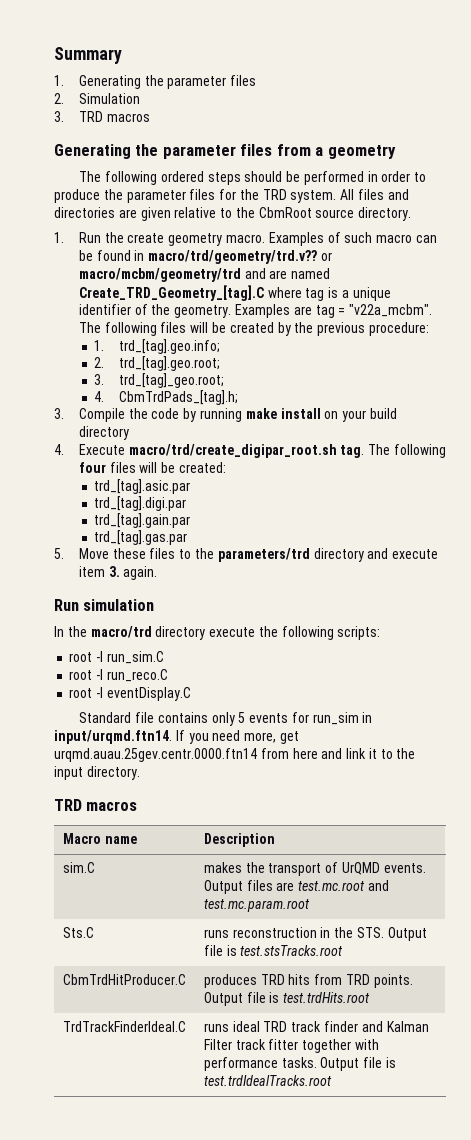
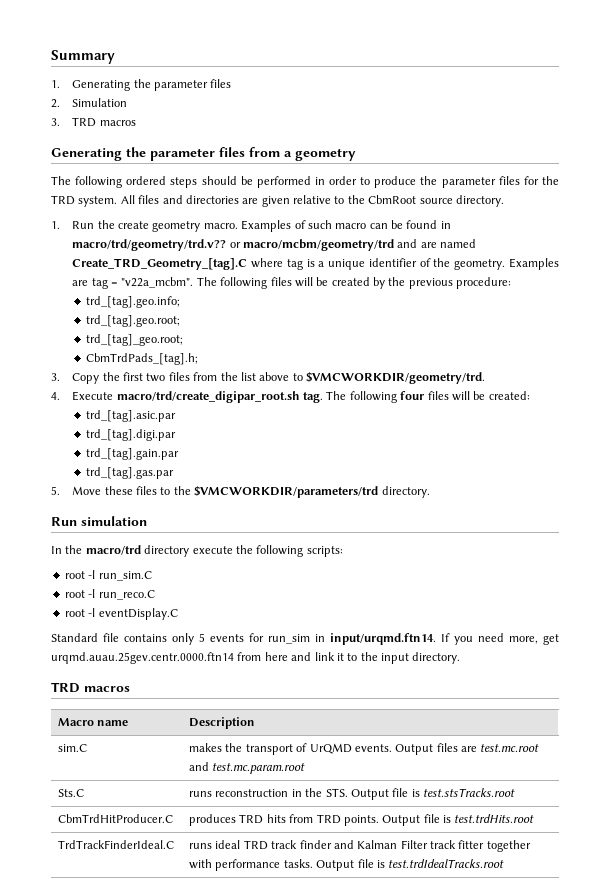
[94,340,105,351] 1. -> (512, 283) none
[94,357,105,368] 2. -> (181, 302) none
[94,374,105,385] 3. -> (181, 321) none
[94,391,105,402] 4. -> (184, 340) none
[78,408,397,422] [78,426,129,440] Compile the code by running make install on your build directory -> [72,371,486,384] Copy the first two files from the list above to $VMCWORKDIR/geometry/trd.
[217,548,439,562] [78,566,158,580] parameters/trd directory and execute item 3. again. -> [194,485,430,498] $VMCWORKDIR/parameters/trd directory.

